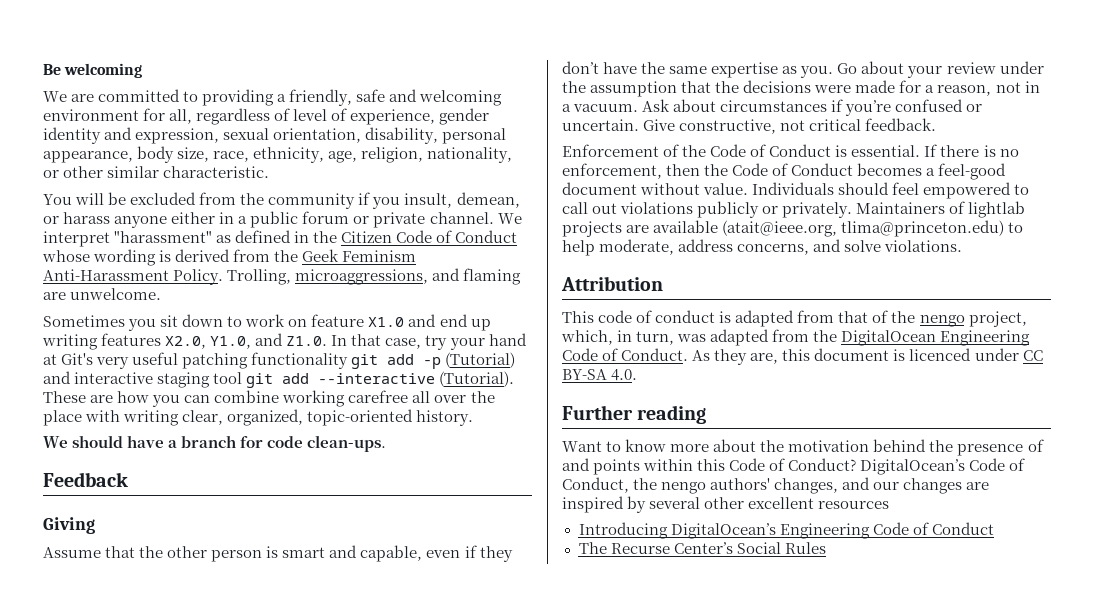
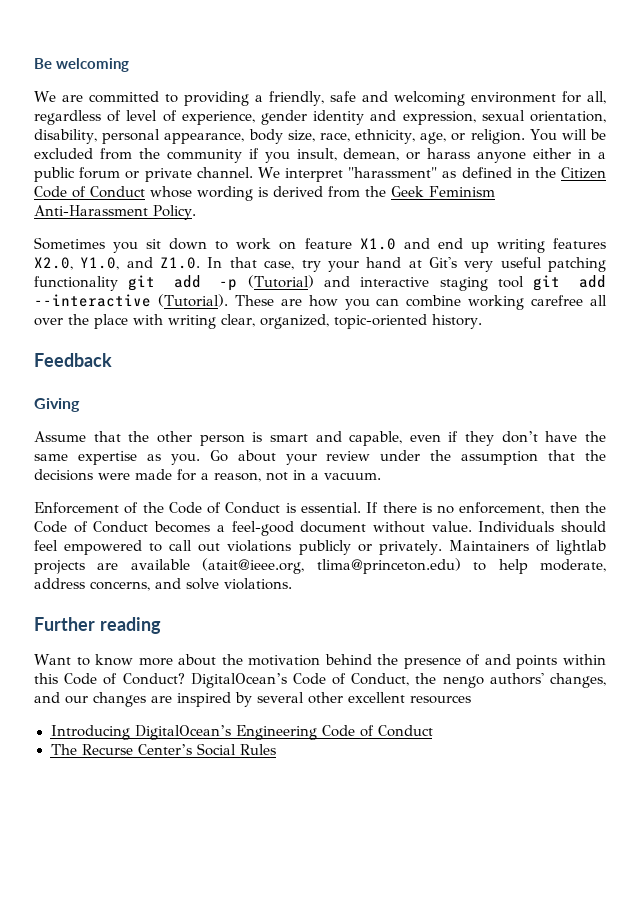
[361,147,513,163] [43,166,270,178] religion, nationality, or other similar characteristic. // -> [451,129,525,144] or religion.
[227,268,522,285] [43,288,162,300] Trolling, microaggressions, and flaming are unwelcome. -> (196, 212) none
[43,435,387,452] // We should have a branch for code clean-ups. -> (482, 321) none
[642,99,983,116] [562,118,937,134] Ask about circumstances if you’re confused or uncertain. Give constructive, not critical feedback. -> (381, 476) none
[561,276,663,291] [562,310,1027,327] [561,329,1031,346] [562,348,1043,365] [562,369,638,381] // Attribution // This code of conduct is adapted from that of the nengo project, which, in turn, was adapted from the DigitalOcean Engineering Code of Conduct. As they are, this document is licenced under CC BY-SA 4.0. -> (292, 584) none

